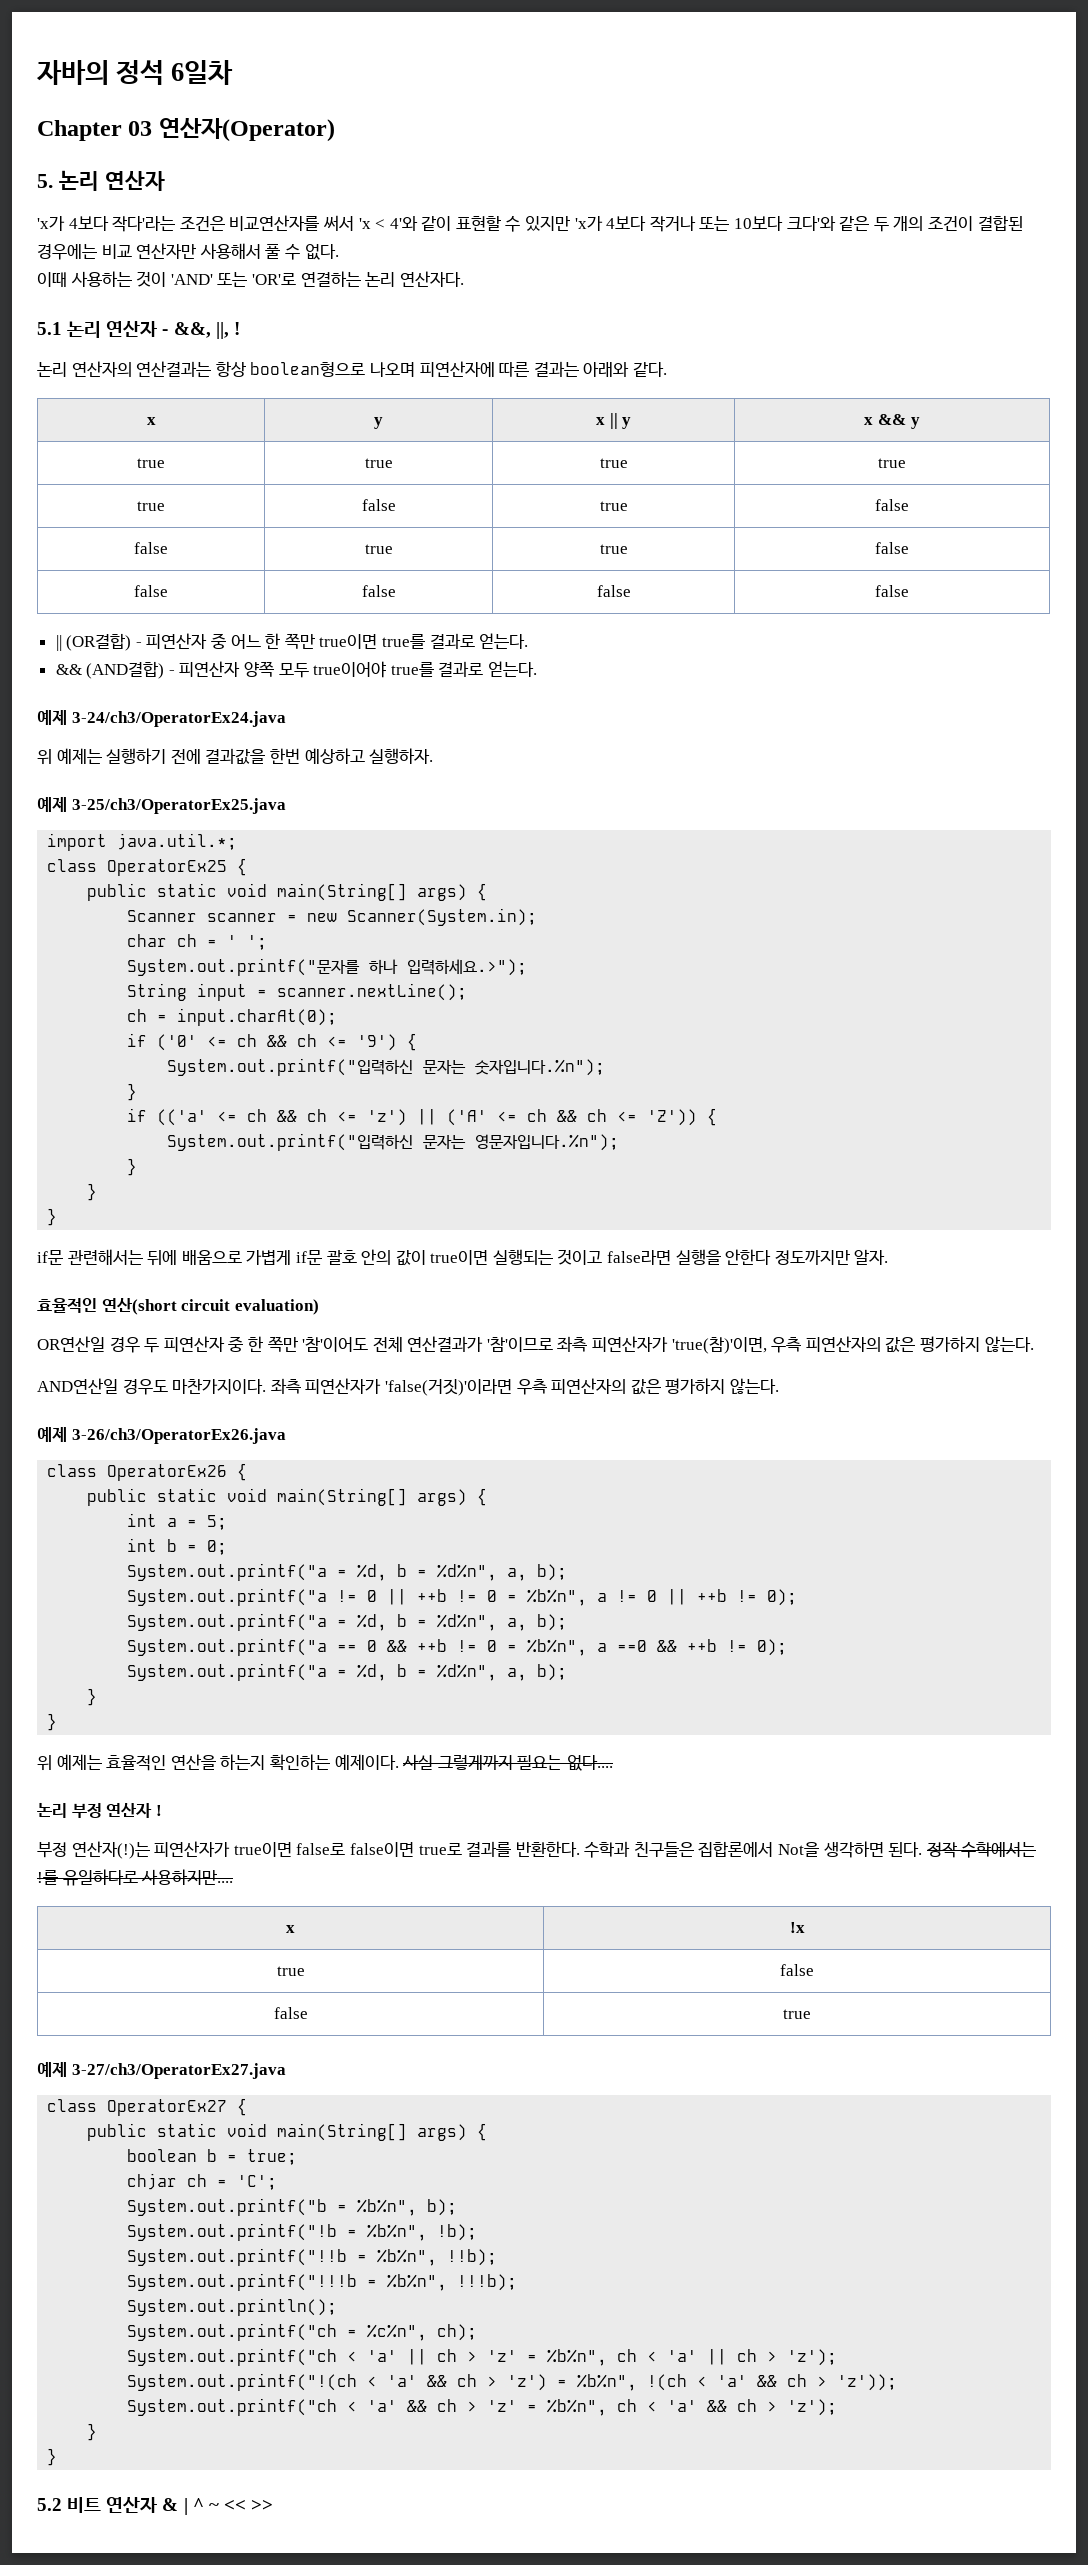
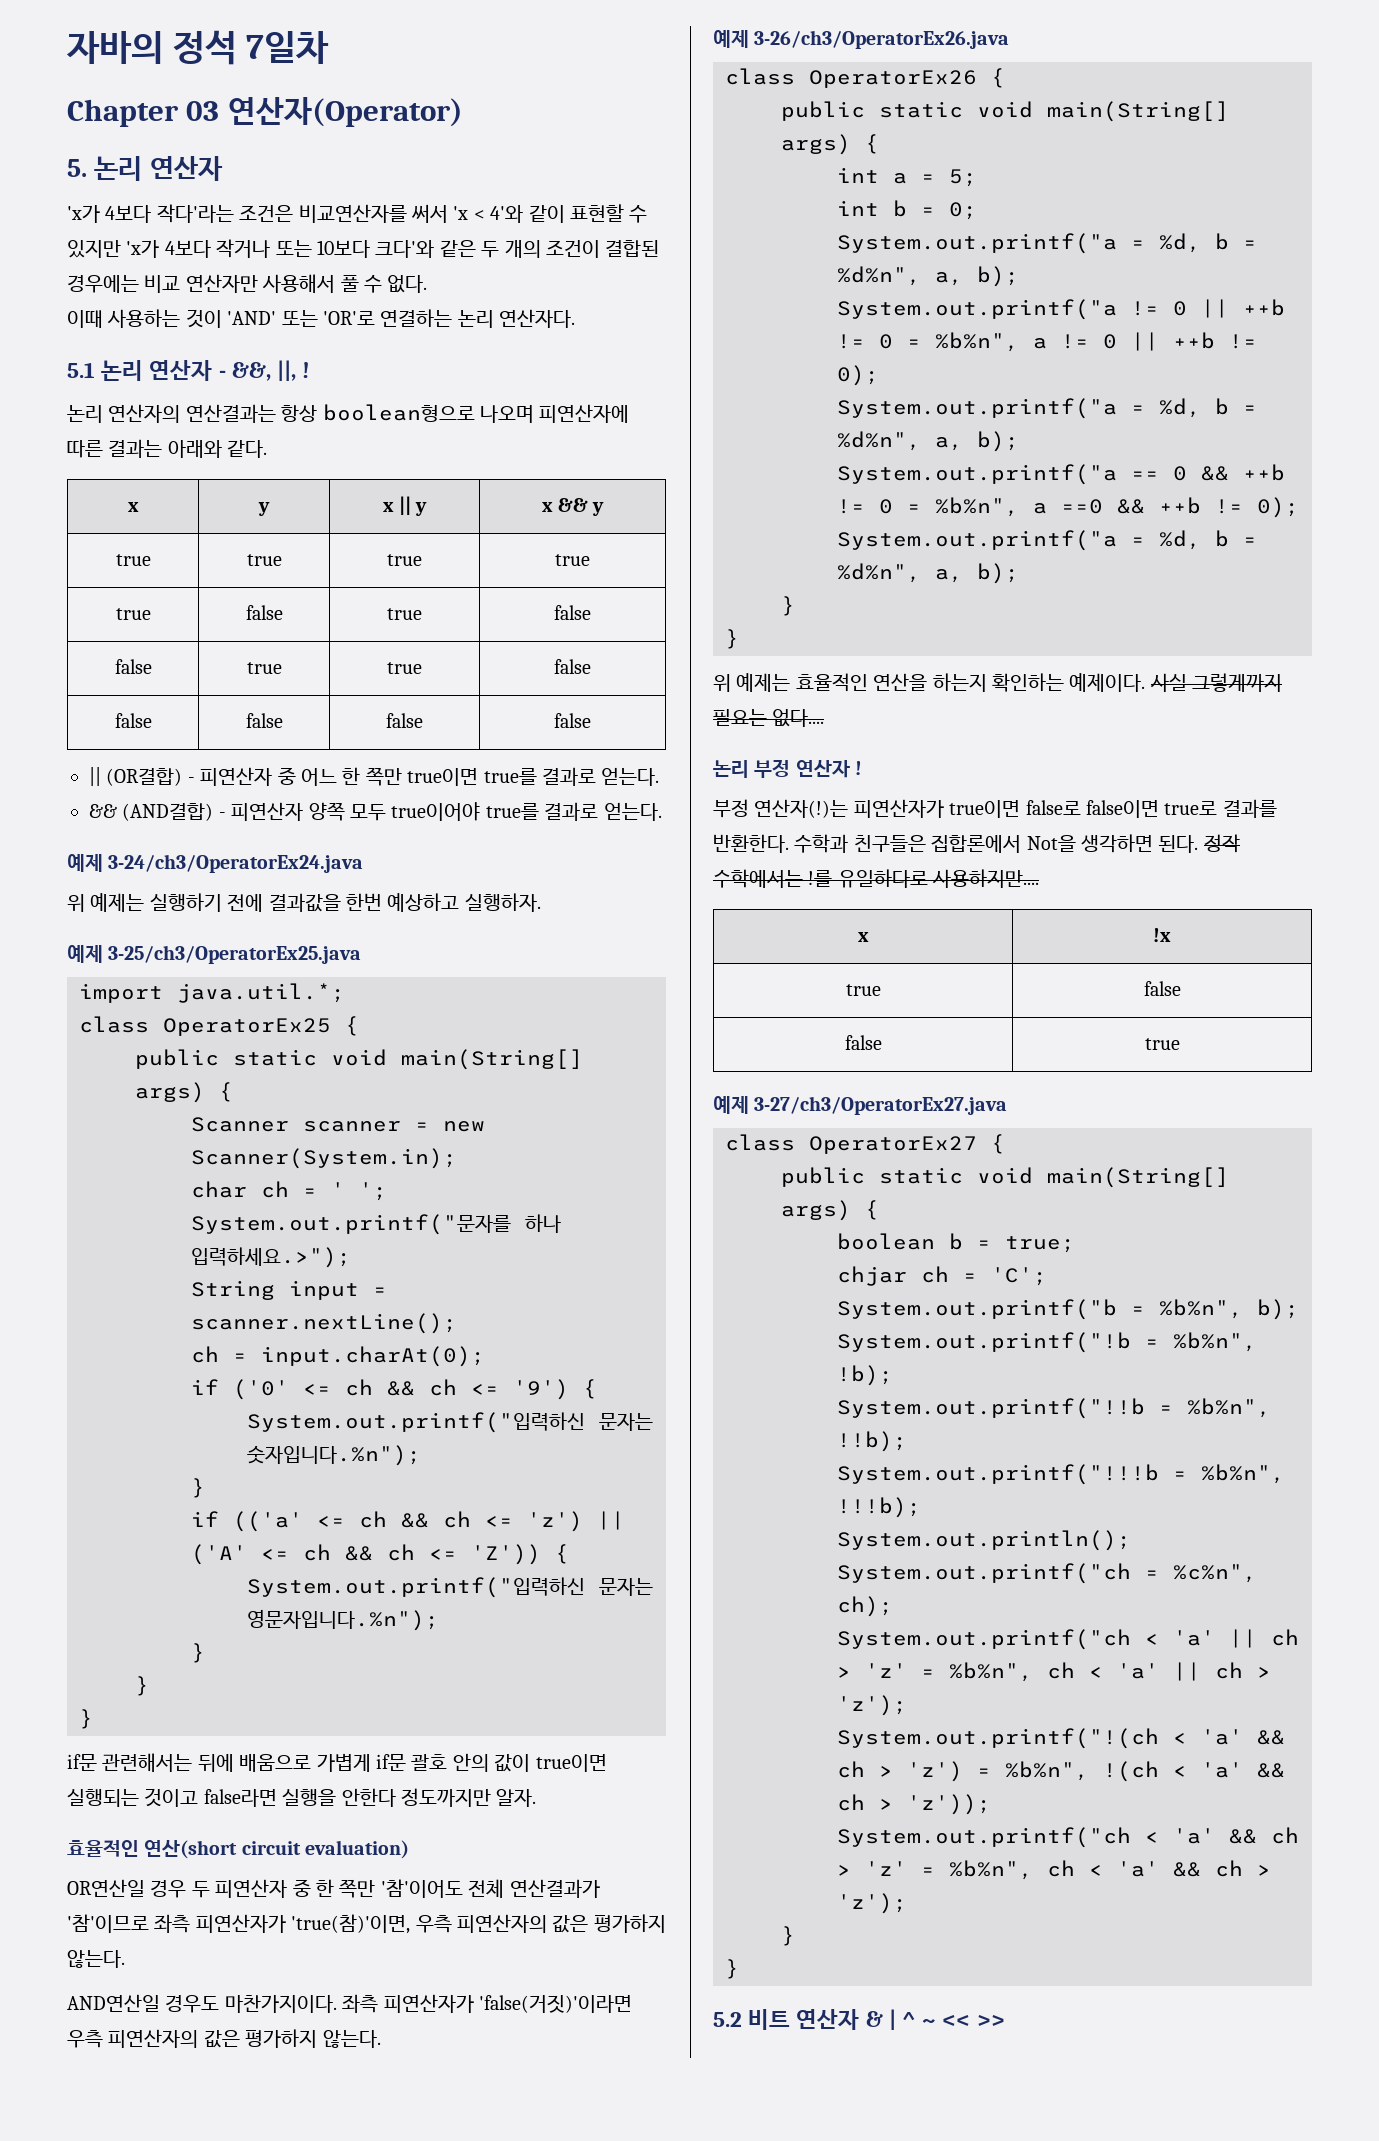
[171,60,234,85] 6일차 -> [246,31,330,64] 7일차

